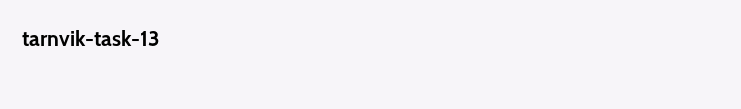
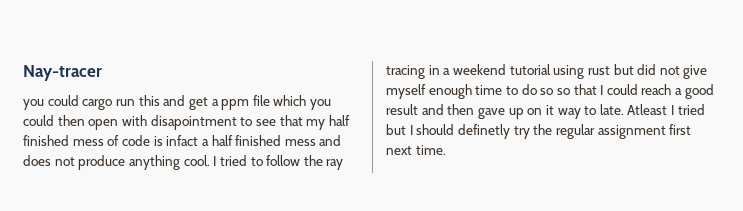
[22,30,160,46] tarnvik-task-13 -> [23,65,102,81] [23,95,332,110] [23,115,350,130] [23,135,342,146] [23,155,344,170] [386,64,708,79] [386,84,714,99] [386,104,705,119] [386,124,692,139] [386,145,446,155] Nay-tracer // you could cargo run this and get a ppm file which you could then open with disapointment to see that my half finished mess of code is infact a half finished mess and does not produce anything cool. I tried to follow the ray tracing in a weekend tutorial using rust but did not give myself enough time to do so so that I could reach a good result and then gave up on it way to late. Atleast I tried but I should definetly try the regular assignment first next time.

